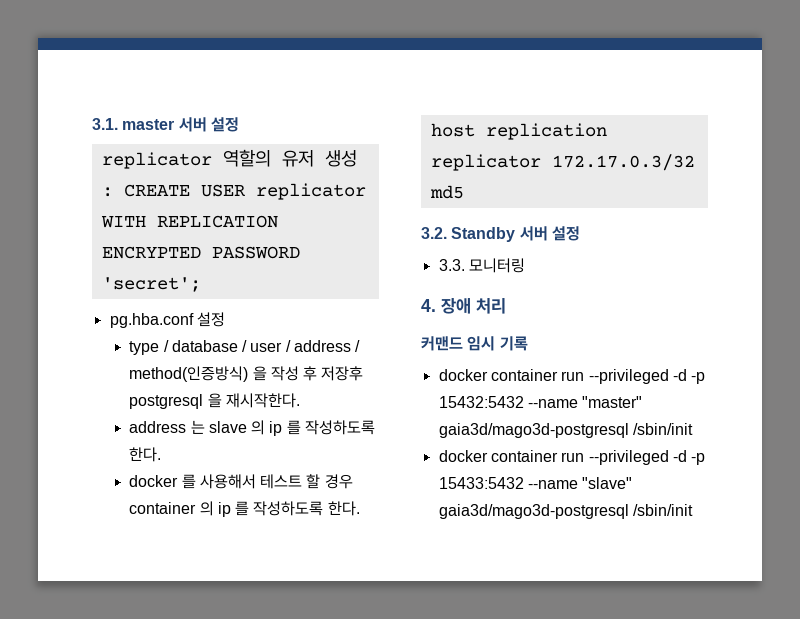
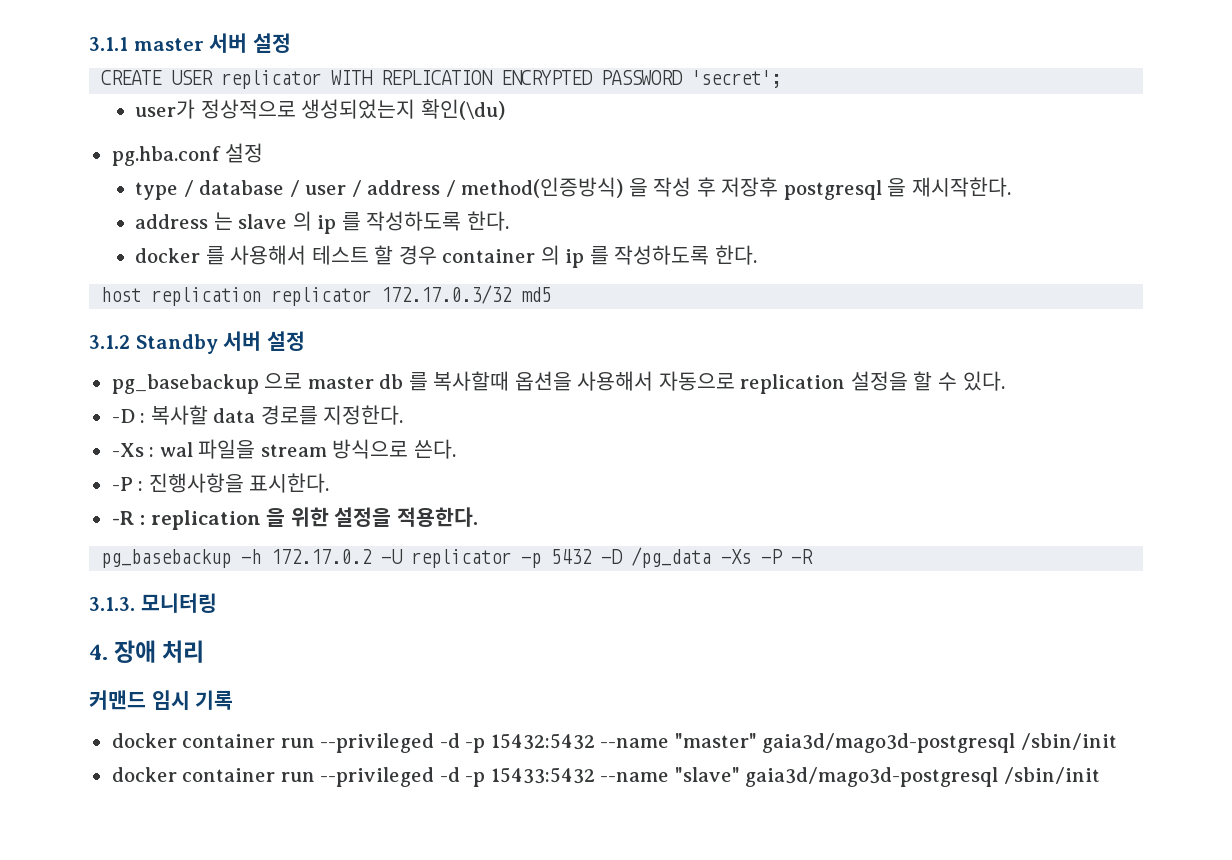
[92,118,118,130] 3.1. -> [89,37,128,51] 3.1.1
[101,149,357,169] [101,187,113,197] replicator 역할의 유저 생성 : -> (291, 43) none
(201, 284) none -> [134,99,505,120] // user가 정상적으로 생성되었는지 확인(\du)
[421,227,447,239] 3.2. -> [89,335,130,349] 3.1.2
[438,259,465,271] 3.3. -> [111,371,1005,394] [111,405,404,425] [111,439,456,459] [111,473,330,493] [111,507,478,530] [101,547,814,568] [89,597,135,611] pg_basebackup 으로 master db 를 복사할때 옵션을 사용해서 자동으로 replication 설정을 할 수 있다. // -D : 복사할 data 경로를 지정한다. // -Xs : wal 파일을 stream 방식으로 쓴다. // -P : 진행사항을 표시한다. // -R : replication 을 위한 설정을 적용한다. // pg_basebackup -h 172.17.0.2 -U replicator -p 5432 -D /pg_data -Xs -P -R // 3.1.3.

